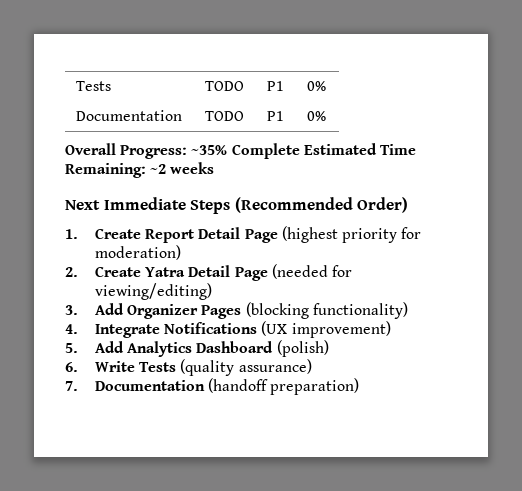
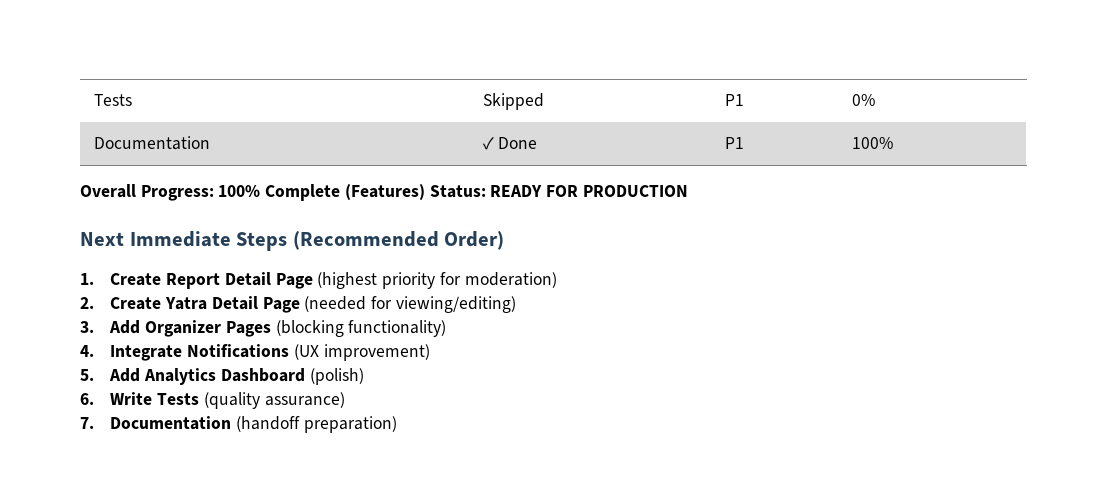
[205,81,245,91] TODO -> [482,93,544,110] Skipped
[205,111,245,121] [267,111,285,121] [307,111,327,121] TODO | P1 | 0% -> [482,137,538,150] [724,137,744,149] [851,137,893,149] ✓ Done | P1 | 100%
[191,143,416,159] [65,162,215,178] ~35% Complete Estimated Time Remaining: ~2 weeks -> [218,184,688,201] 100% Complete (Features) Status: READY FOR PRODUCTION

